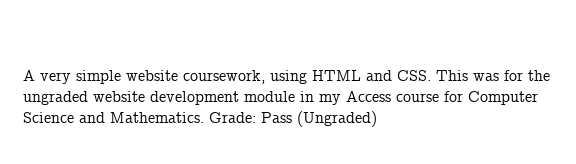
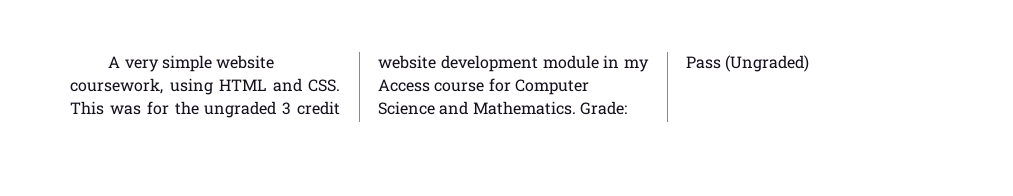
(88, 98) none -> [282,101,340,115] 3 credit

